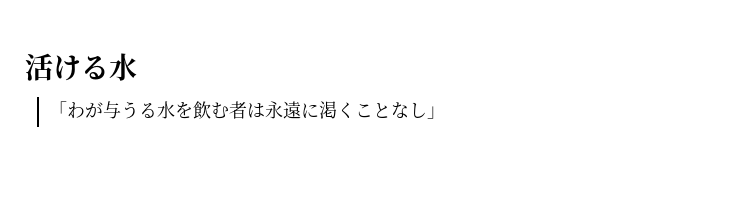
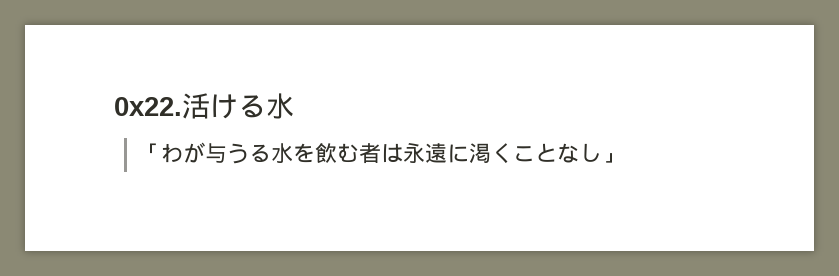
(25, 67) none -> [114,97,182,116] 0x22.

